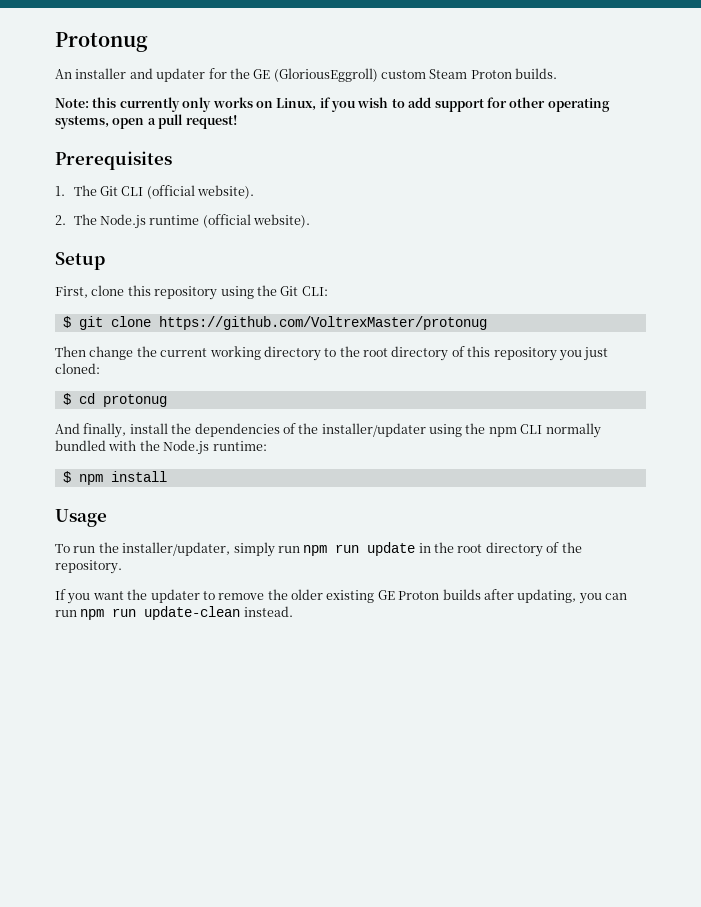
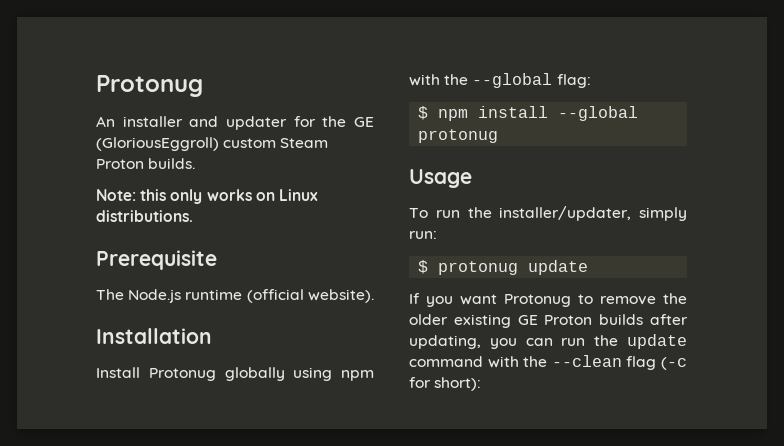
[119,97,180,112] currently -> (167, 195) none
[276,97,610,112] [55,114,237,129] [55,151,172,170] [55,185,255,199] [55,215,66,225] Linux, if you wish to add support for other operating systems, open a pull request! // Prerequisites // 1. The Git CLI (official website). // 2. -> [278,189,318,201] [96,210,193,222] [96,250,217,270] Linux distributions. // Prerequisite //
[55,252,105,270] [55,285,328,300] [62,316,487,330] [55,346,609,361] [55,363,100,374] [62,393,167,407] [55,423,601,438] [55,440,267,455] Setup // First, clone this repository using the Git CLI: // $ git clone https://github.com/VoltrexMaster/protonug // Then change the current working directory to the root directory of this repository you just cloned: // $ cd protonug // And finally, install the dependencies of the installer/updater using the npm CLI normally bundled with the Node.js runtime: -> [96,328,212,344] [96,367,374,381] [409,73,591,88] Installation // Install Protonug globally using npm with the --global flag:
(167, 476) none -> [558,106,639,121] [418,129,499,143] --global protonug
[277,542,582,557] [55,560,122,574] run npm run update in the root directory of the repository. -> [409,231,437,239] [418,260,589,275] run: // $ protonug update
[127,589,200,603] the updater -> [504,294,571,307] Protonug
[80,606,293,620] npm run update-clean instead. -> [594,334,687,349] [409,355,687,370] [409,377,482,391] the update command with the --clean flag (-c for short):

